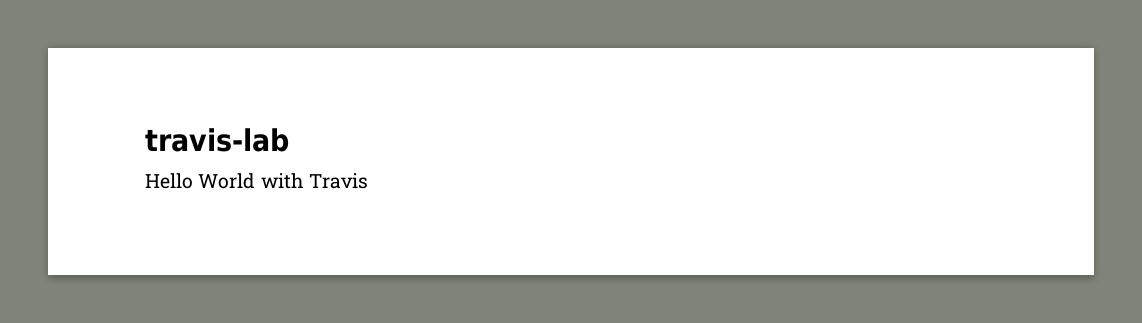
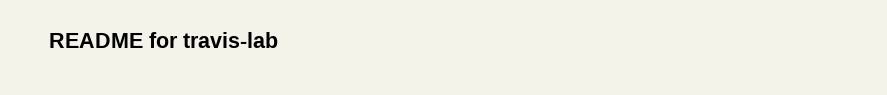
(145, 140) none -> [49,32,178,48] README for
[145,173,368,189] // Hello World with Travis -> (278, 40) none

